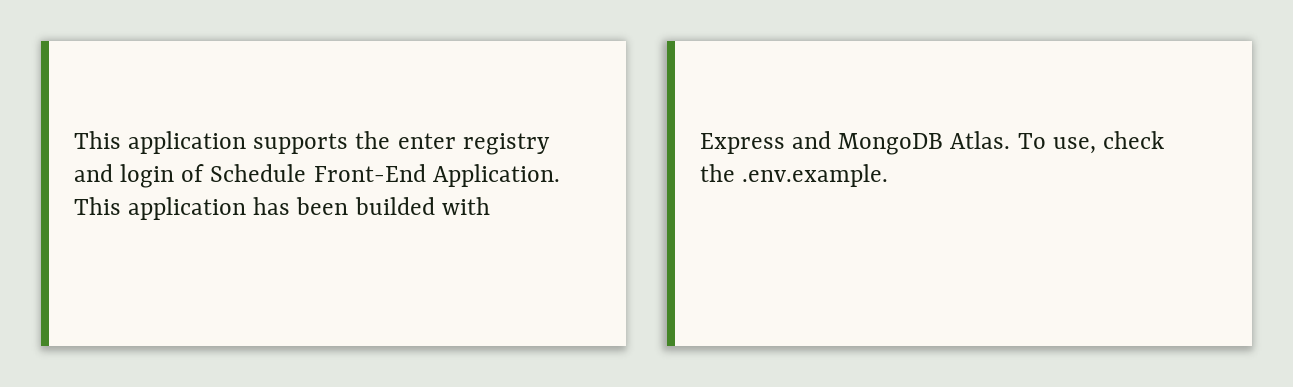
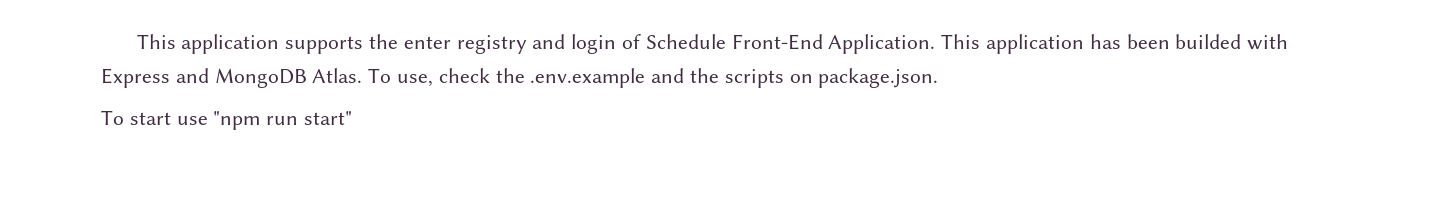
[742,164,889,187] .env.example. -> [530,68,939,88] [101,110,353,130] .env.example and the scripts on package.json. // To start use "npm run start"

